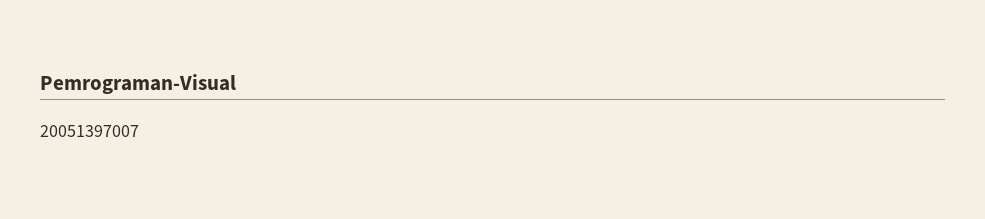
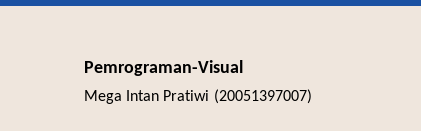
[40,125,139,137] 20051397007 -> [84,89,312,104] Mega Intan Pratiwi (20051397007)

